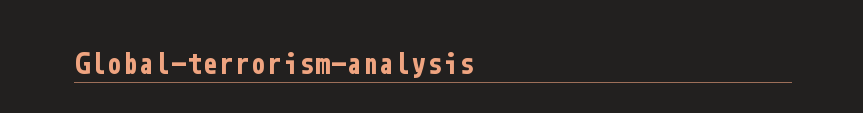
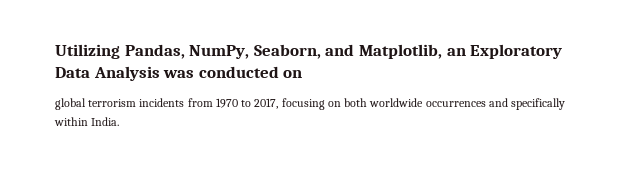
[74,52,474,78] Global-terrorism-analysis -> [55,44,563,59] [55,66,303,81] [55,98,566,110] [54,117,120,126] Utilizing Pandas, NumPy, Seaborn, and Matplotlib, an Exploratory Data Analysis was conducted on // global terrorism incidents from 1970 to 2017, focusing on both worldwide occurrences and specifically within India.

